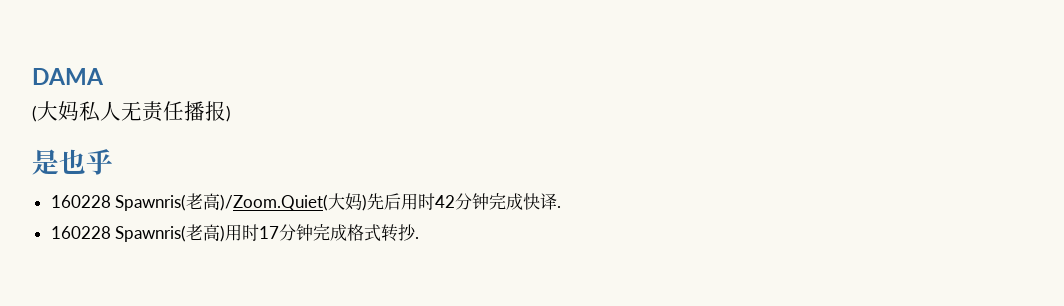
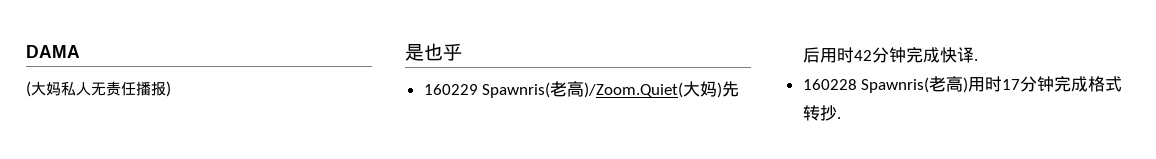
[50,195,111,208] 160228 -> [423,84,478,95] 160229

